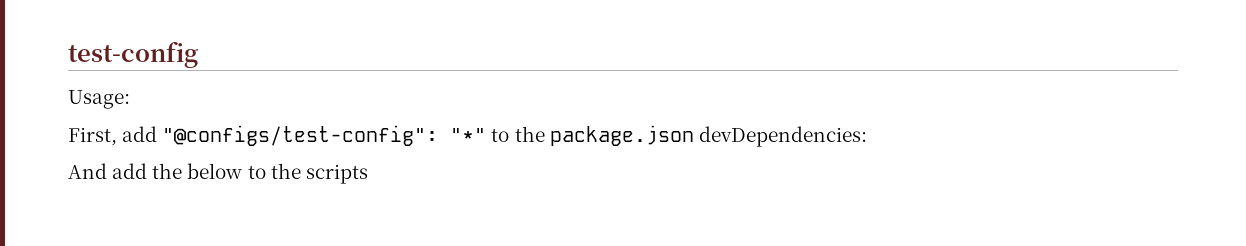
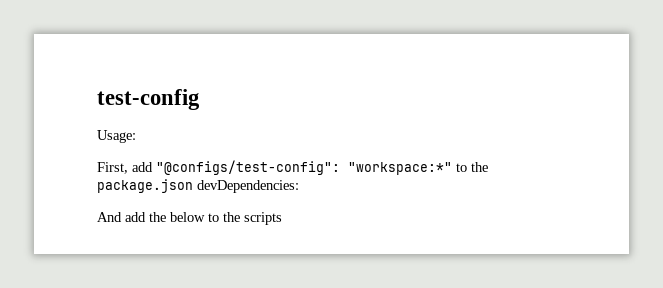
[450,128,487,142] "*" -> [348,162,452,175] "workspace:*"

